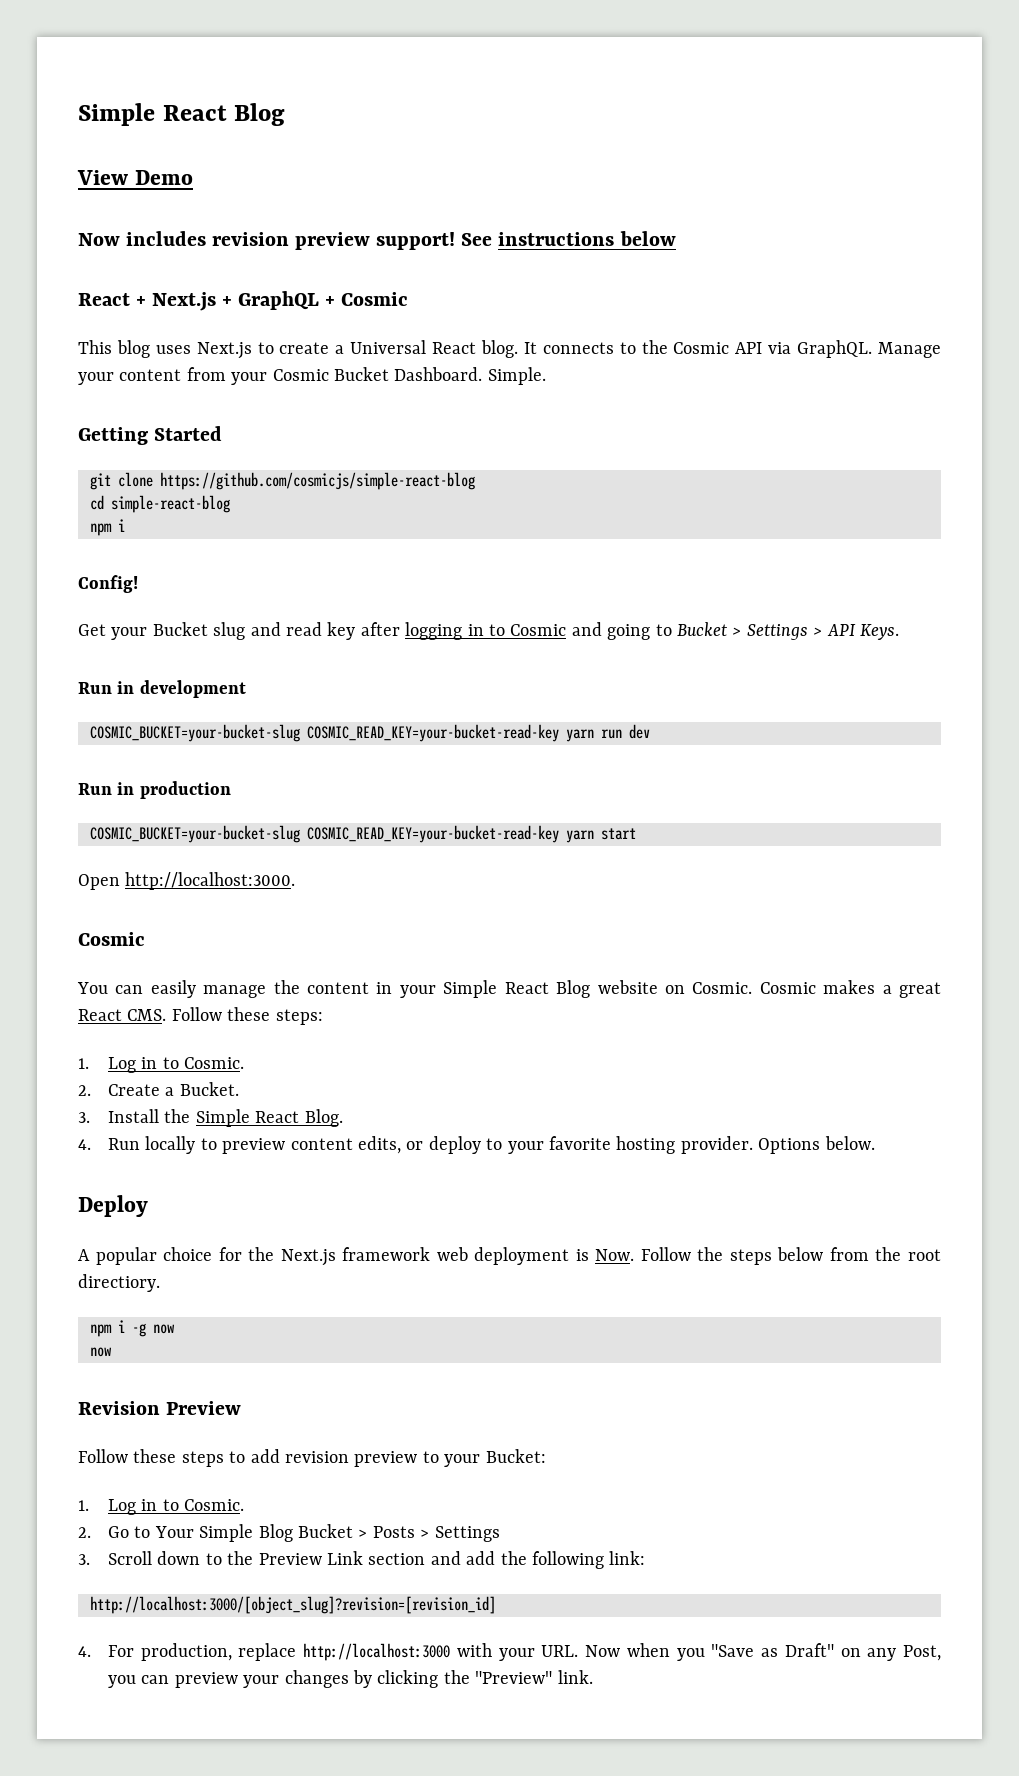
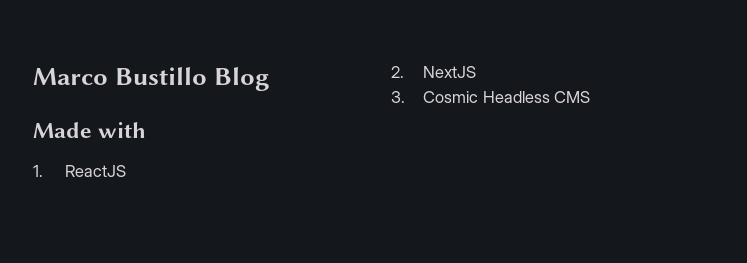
[78,103,227,126] Simple React -> [33,67,208,85] Marco Bustillo
[77,170,193,185] [78,231,676,250] [78,291,409,311] [78,340,942,359] [78,367,546,385] [78,426,223,445] [90,472,475,490] [90,495,230,513] [90,519,125,536] [78,575,138,593] [78,622,899,640] [78,680,246,698] [90,724,650,742] [78,781,231,799] [90,825,636,843] [78,872,296,890] [78,932,145,946] [77,980,941,998] [78,1007,323,1025] [78,1057,245,1073] [78,1082,239,1096] [78,1109,343,1127] [78,1136,875,1154] [78,1195,148,1217] [78,1247,941,1266] [78,1274,160,1292] [90,1320,175,1337] [90,1347,112,1357] [78,1401,242,1415] [78,1449,546,1467] [78,1499,245,1515] [78,1524,500,1542] [78,1551,646,1569] [90,1596,496,1614] [78,1643,942,1661] [107,1670,593,1688] View Demo // Now includes revision preview support! See instructions below // React + Next.js + GraphQL + Cosmic // This blog uses Next.js to create a Universal React blog. It connects to the Cosmic API via GraphQL. Manage your content from your Cosmic Bucket Dashboard. Simple. // Getting Started // git clone https://github.com/cosmicjs/simple-react-blog // cd simple-react-blog // npm i // Config! // Get your Bucket slug and read key after logging in to Cosmic and going to Bucket > Settings > API Keys. // Run in development // COSMIC_BUCKET=your-bucket-slug COSMIC_READ_KEY=your-bucket-read-key yarn run dev // Run in production // COSMIC_BUCKET=your-bucket-slug COSMIC_READ_KEY=your-bucket-read-key yarn start // Open http://localhost:3000. // Cosmic // You can easily manage the content in your Simple React Blog website on Cosmic. Cosmic makes a great React CMS. Follow these steps: // 1. Log in to Cosmic. // 2. Create a Bucket. // 3. Install the Simple React Blog. // 4. Run locally to preview content edits, or deploy to your favorite hosting provider. Options below. // Deploy // A popular choice for the Next.js framework web deployment is Now. Follow the steps below from the root directiory. // npm i -g now // now // Revision Preview // Follow these steps to add revision preview to your Bucket: // 1. Log in to Cosmic. // 2. Go to Your Simple Blog Bucket > Posts > Settings // 3. Scroll down to the Preview Link section and add the following link: // http://localhost:3000/[object_slug]?revision=[revision_id] // 4. For production, replace http://localhost:3000 with your URL. Now when you "Save as Draft" on any Post, you can preview your changes by clicking the "Preview" link. -> [33,122,147,138] [33,165,127,177] [391,66,477,78] [391,91,591,103] Made with // 1. ReactJS // 2. NextJS // 3. Cosmic Headless CMS

